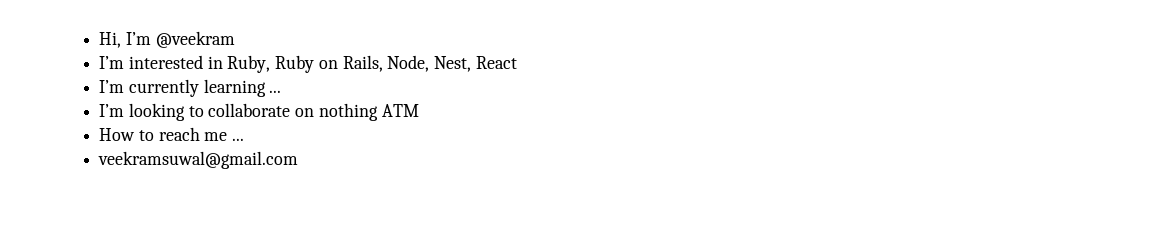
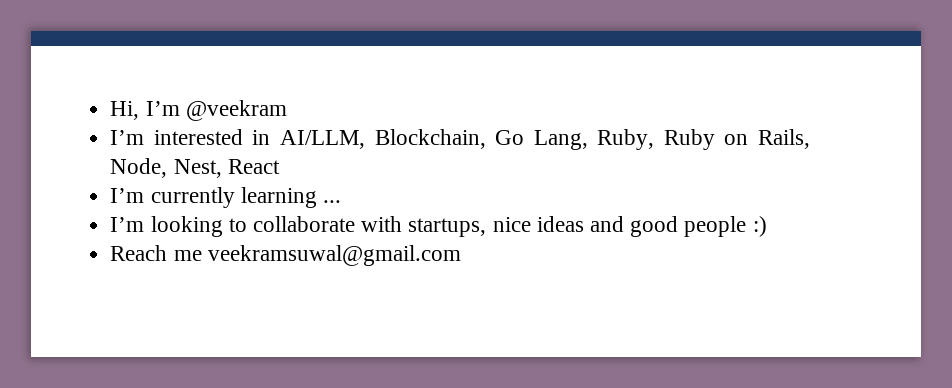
(223, 62) none -> [280,129,588,150] AI/LLM, Blockchain, Go Lang,
[295,103,419,121] [99,127,245,141] on nothing ATM // How to reach me ... // -> [361,216,767,237] [110,245,202,261] with startups, nice ideas and good people :) // Reach me

